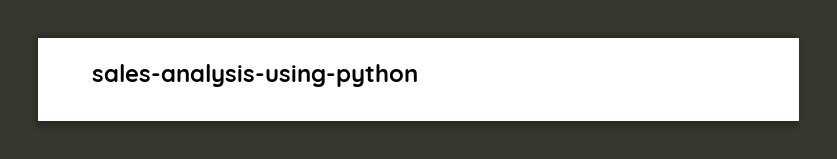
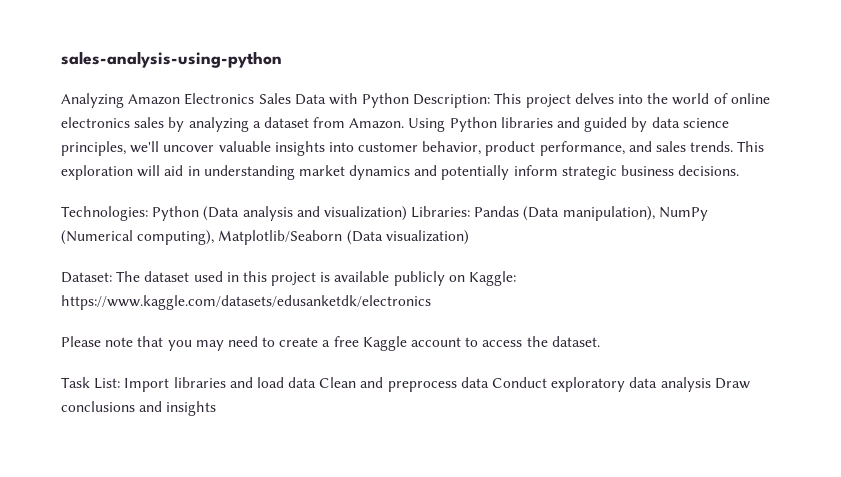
(418, 75) none -> [61,93,770,108] [61,117,729,132] [61,141,765,156] [61,165,740,180] [61,206,708,221] [61,230,469,245] [61,271,517,286] [61,295,431,310] [61,336,600,351] [61,377,750,392] [61,401,217,416] // Analyzing Amazon Electronics Sales Data with Python Description: This project delves into the world of online electronics sales by analyzing a dataset from Amazon. Using Python libraries and guided by data science principles, we'll uncover valuable insights into customer behavior, product performance, and sales trends. This exploration will aid in understanding market dynamics and potentially inform strategic business decisions. // Technologies: Python (Data analysis and visualization) Libraries: Pandas (Data manipulation), NumPy (Numerical computing), Matplotlib/Seaborn (Data visualization) // Dataset: The dataset used in this project is available publicly on Kaggle: https://www.kaggle.com/datasets/edusanketdk/electronics // Please note that you may need to create a free Kaggle account to access the dataset. // Task List: Import libraries and load data Clean and preprocess data Conduct exploratory data analysis Draw conclusions and insights

